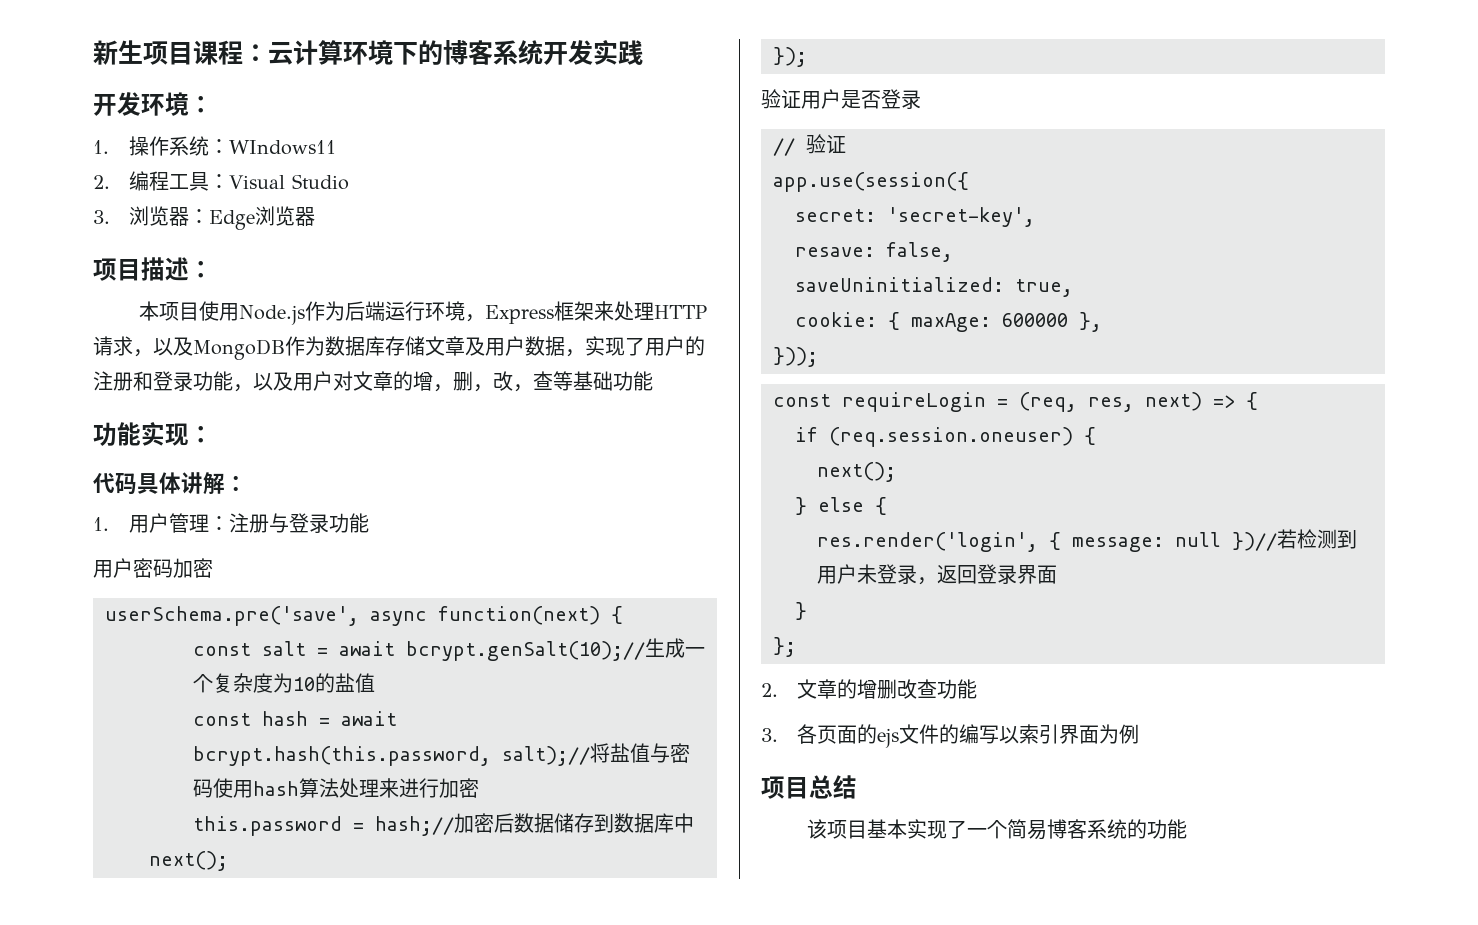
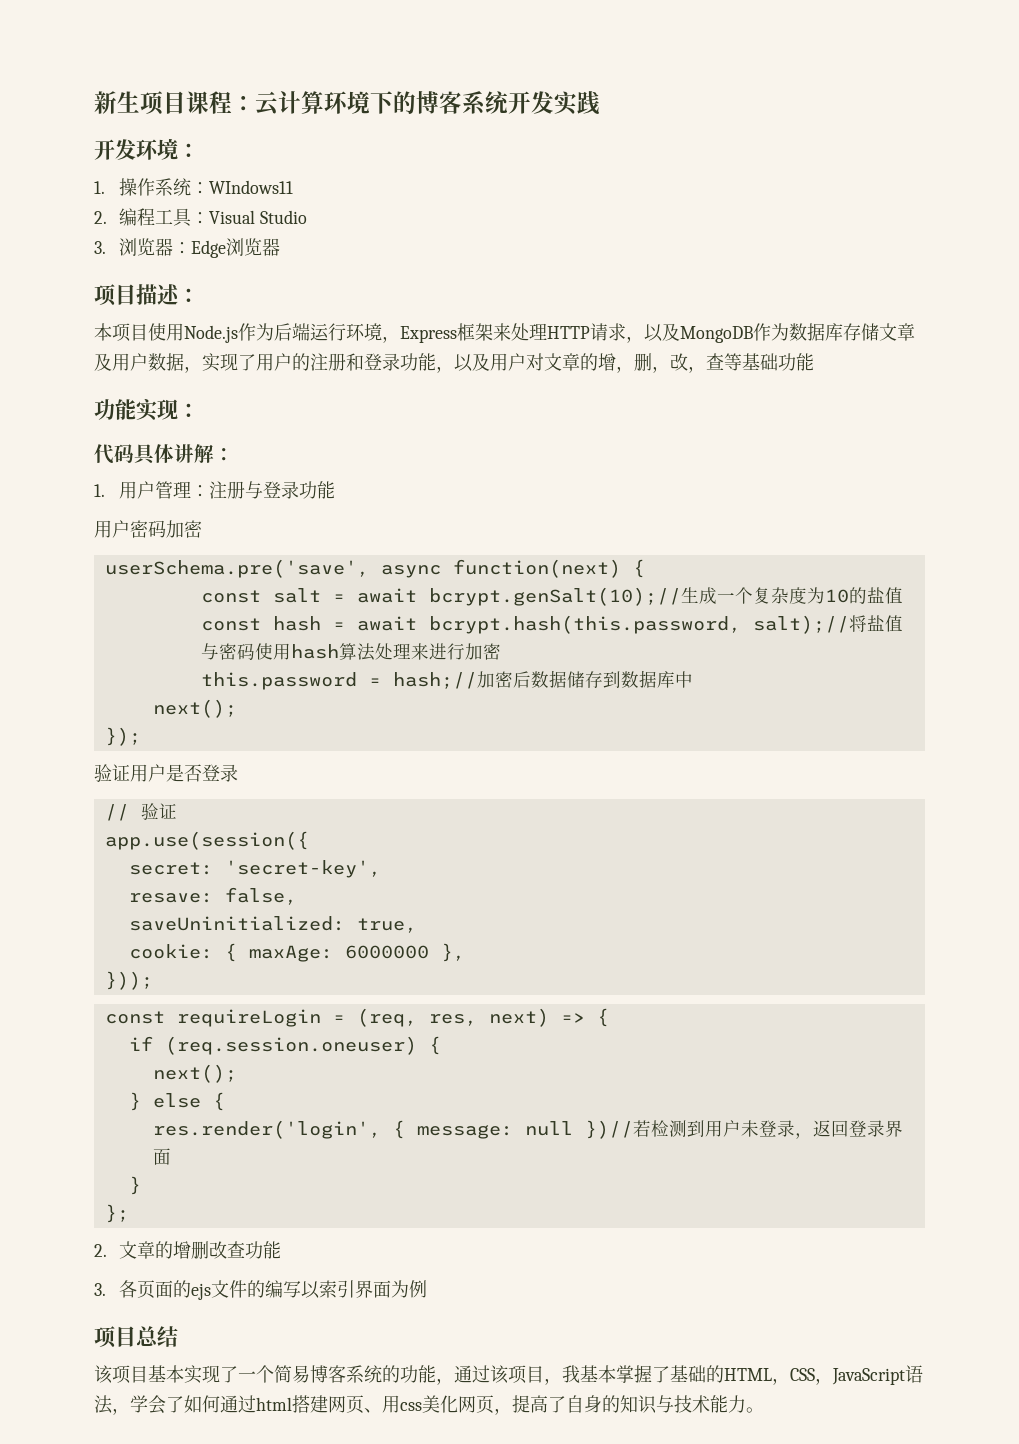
[1002,313,1068,327] 600000 -> [344,945,429,959] 6000000
(1188, 829) none -> [436,1365,923,1385] [94,1395,764,1415] ，通过该项目，我基本掌握了基础的HTML，CSS，JavaScript语法，学会了如何通过html搭建网页、用css美化网页，提高了自身的知识与技术能力。

